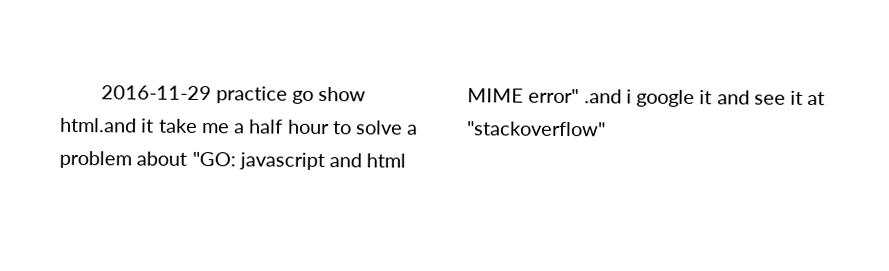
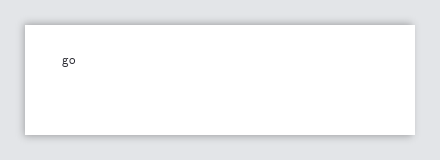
[100,85,367,104] [60,117,419,135] [59,150,407,171] [467,88,826,108] [467,121,606,137] 2016-11-29 practice go show html.and it take me a half hour to solve a problem about "GO: javascript and html MIME error" .and i google it and see it at "stackoverflow" -> [62,57,76,67] go

